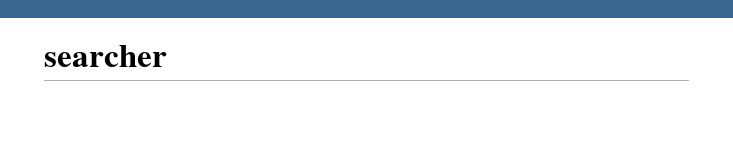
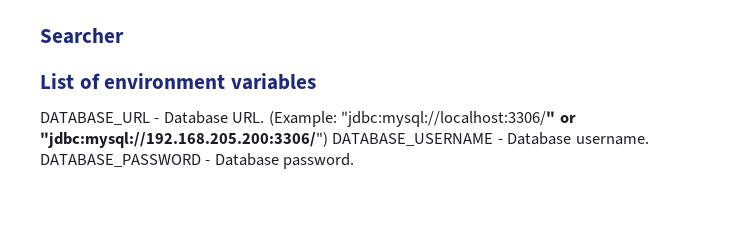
[44,45,167,67] searcher -> [40,28,124,44] [40,73,317,90] [40,111,576,127] [40,132,649,148] [40,153,355,169] Searcher // List of environment variables // DATABASE_URL - Database URL. (Example: "jdbc:mysql://localhost:3306/" or "jdbc:mysql://192.168.205.200:3306/") DATABASE_USERNAME - Database username. DATABASE_PASSWORD - Database password.

